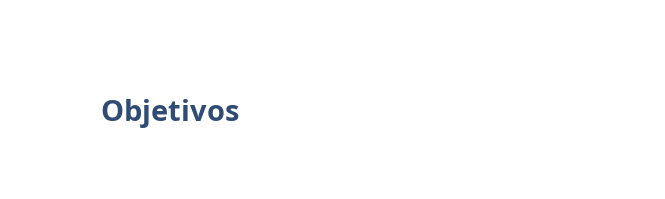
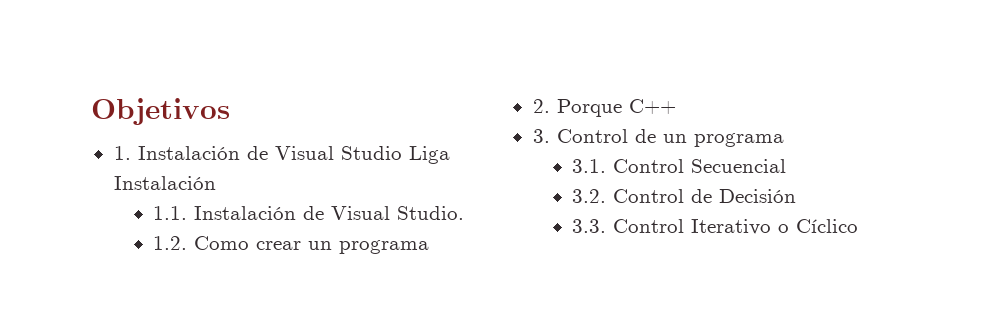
(239, 113) none -> [113,146,450,164] [113,176,216,190] [152,206,464,220] [152,236,429,254] [532,99,676,117] [532,129,784,147] [571,159,786,173] [571,189,796,203] [571,219,858,235] // 1. Instalación de Visual Studio Liga Instalación // 1.1. Instalación de Visual Studio. // 1.2. Como crear un programa // 2. Porque C++ // 3. Control de un programa // 3.1. Control Secuencial // 3.2. Control de Decisión // 3.3. Control Iterativo o Cíclico

